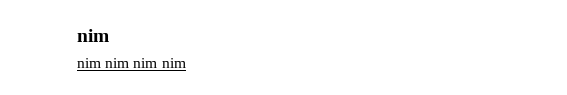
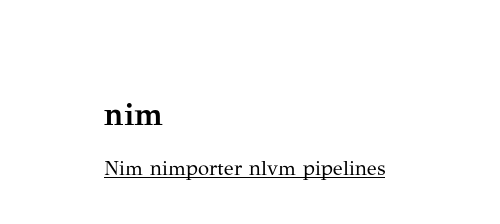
[77,58,186,68] nim nim nim nim -> [104,161,385,180] Nim nimporter nlvm pipelines

